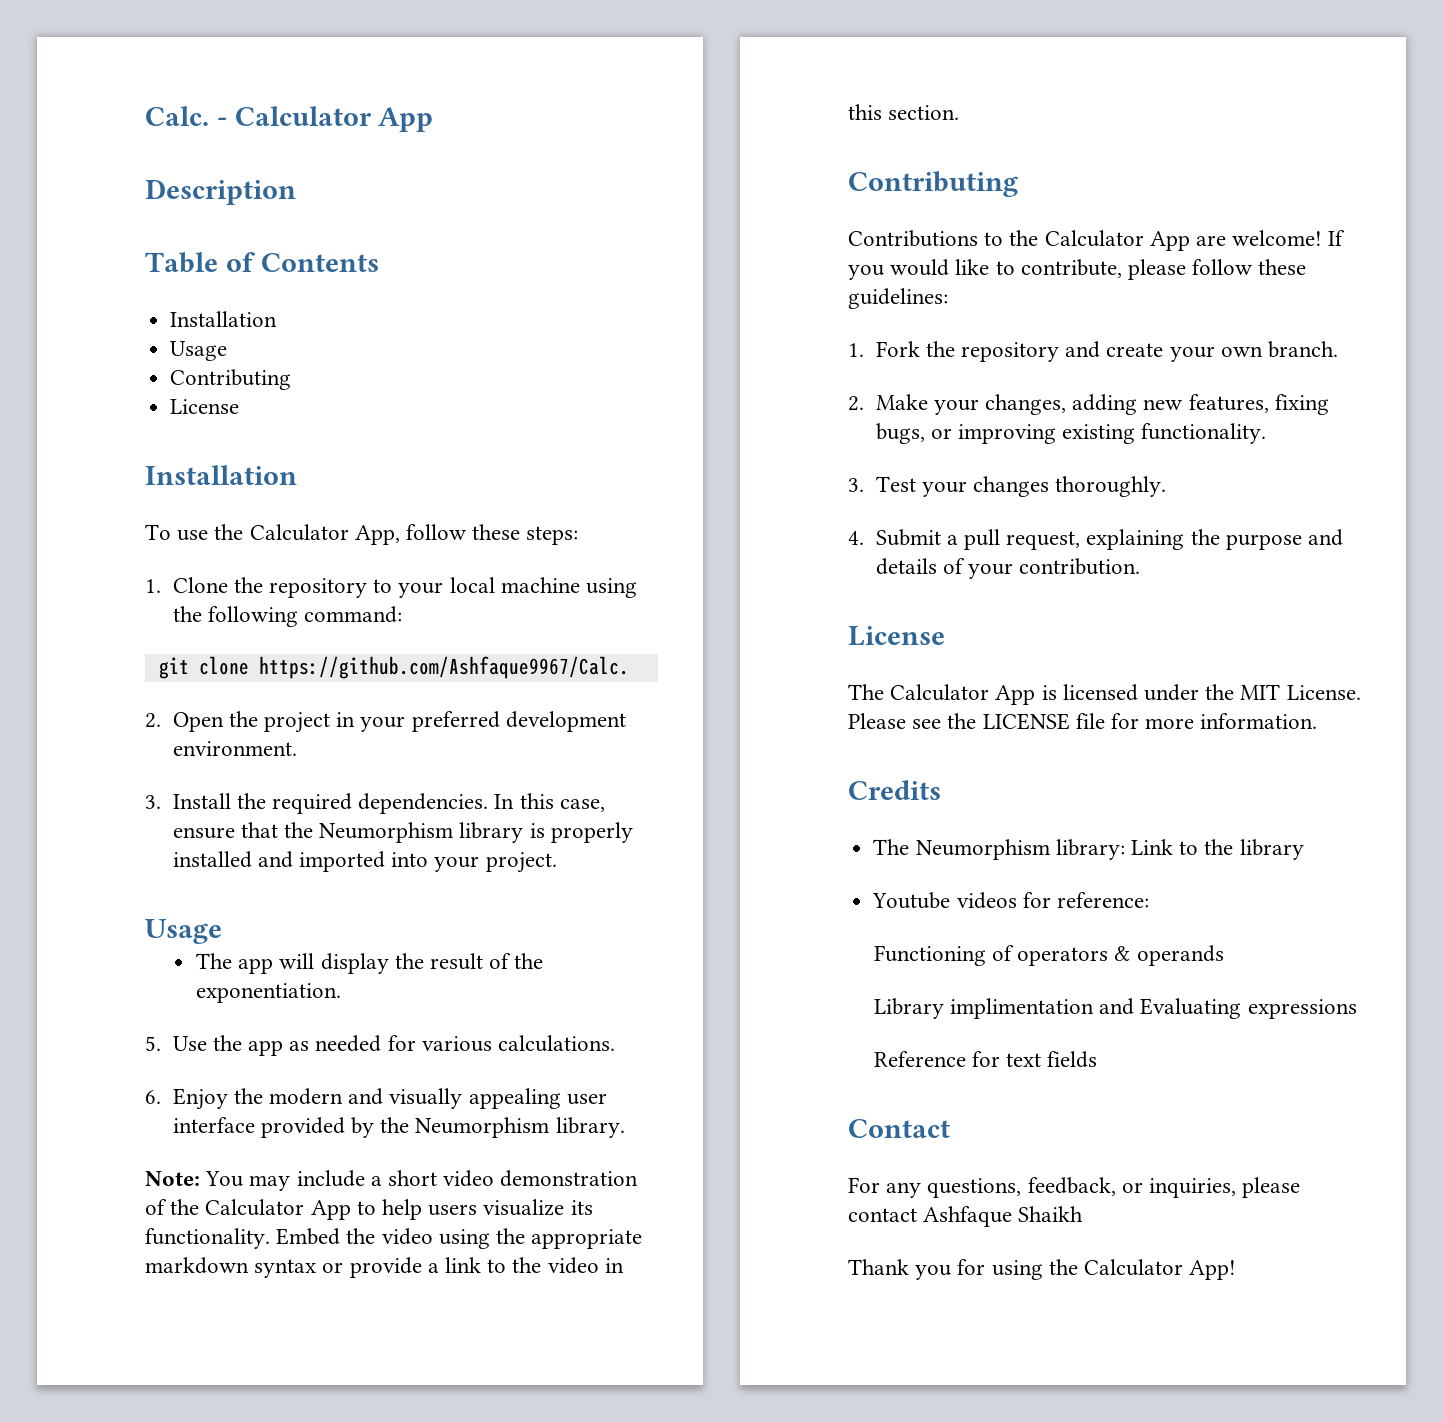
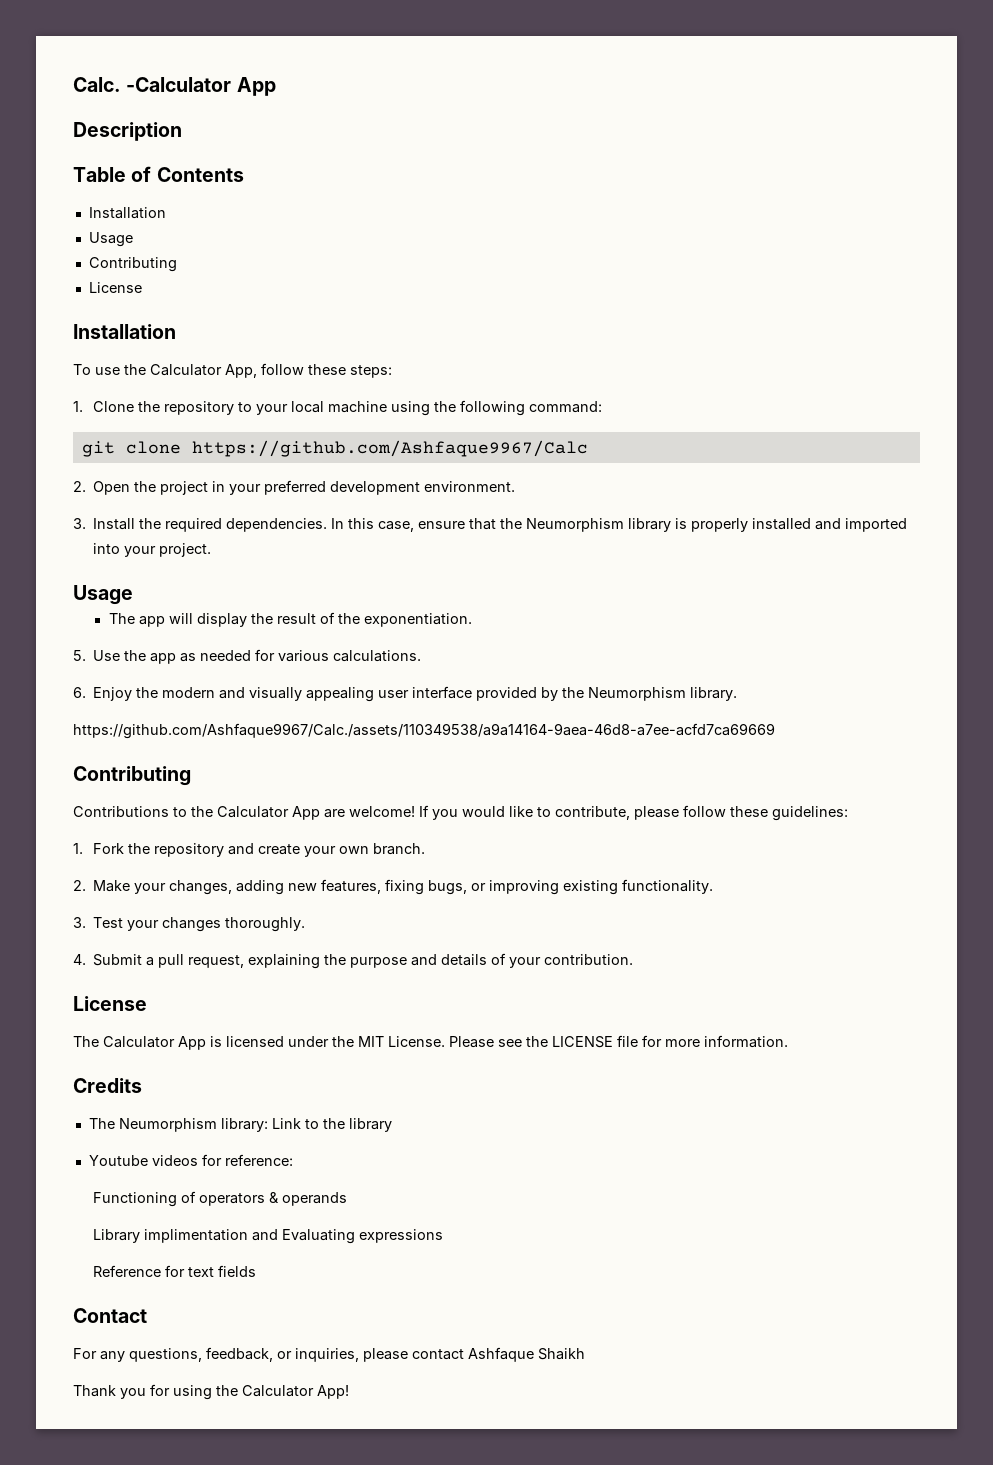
[216,106,372,126] - Calculator -> [126,77,232,92] -Calculator
[258,656,629,679] https://github.com/Ashfaque9967/Calc. -> [191,440,588,457] https://github.com/Ashfaque9967/Calc
[145,1170,639,1191] [145,1199,593,1220] [145,1228,643,1249] [145,1257,624,1278] [848,104,960,120] Note: You may include a short video demonstration of the Calculator App to help users visualize its functionality. Embed the video using the appropriate markdown syntax or provide a link to the video in this section. -> [73,723,775,739] https://github.com/Ashfaque9967/Calc./assets/110349538/a9a14164-9aea-46d8-a7ee-acfd7ca69669

